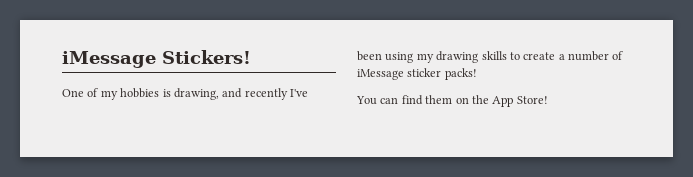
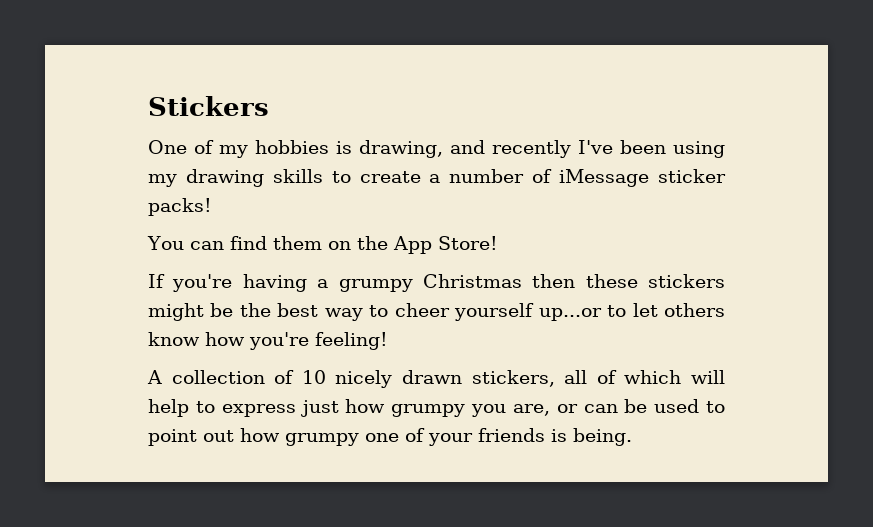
[62,50,251,68] iMessage Stickers! -> [148,96,269,116] Stickers
(548, 100) none -> [148,274,725,292] [148,303,725,321] [148,332,388,350] [147,370,726,388] [148,399,725,417] [148,428,632,446] // If you're having a grumpy Christmas then these stickers might be the best way to cheer yourself up...or to let others know how you're feeling! // A collection of 10 nicely drawn stickers, all of which will help to express just how grumpy you are, or can be used to point out how grumpy one of your friends is being.

